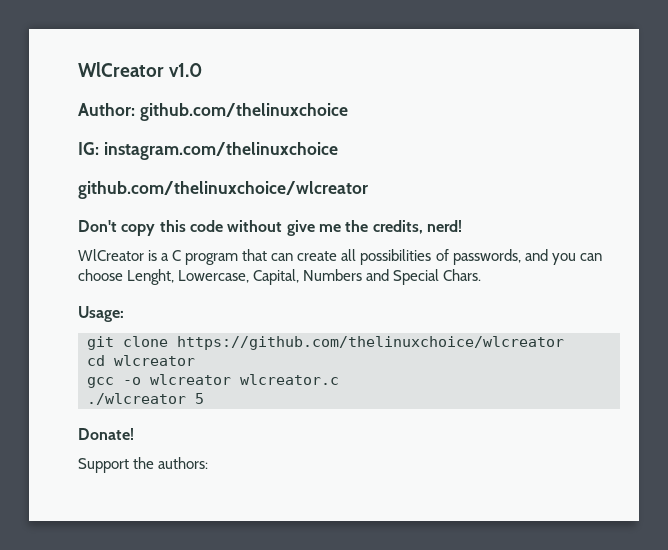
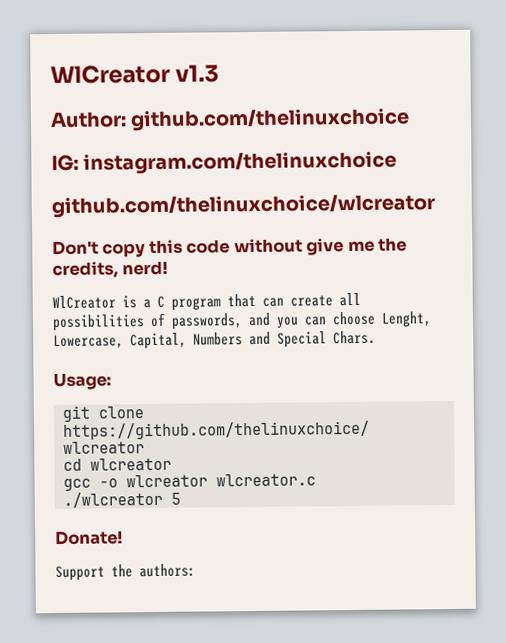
[78,62,203,77] WlCreator v1.0 -> [50,64,220,85] WlCreator v1.3

